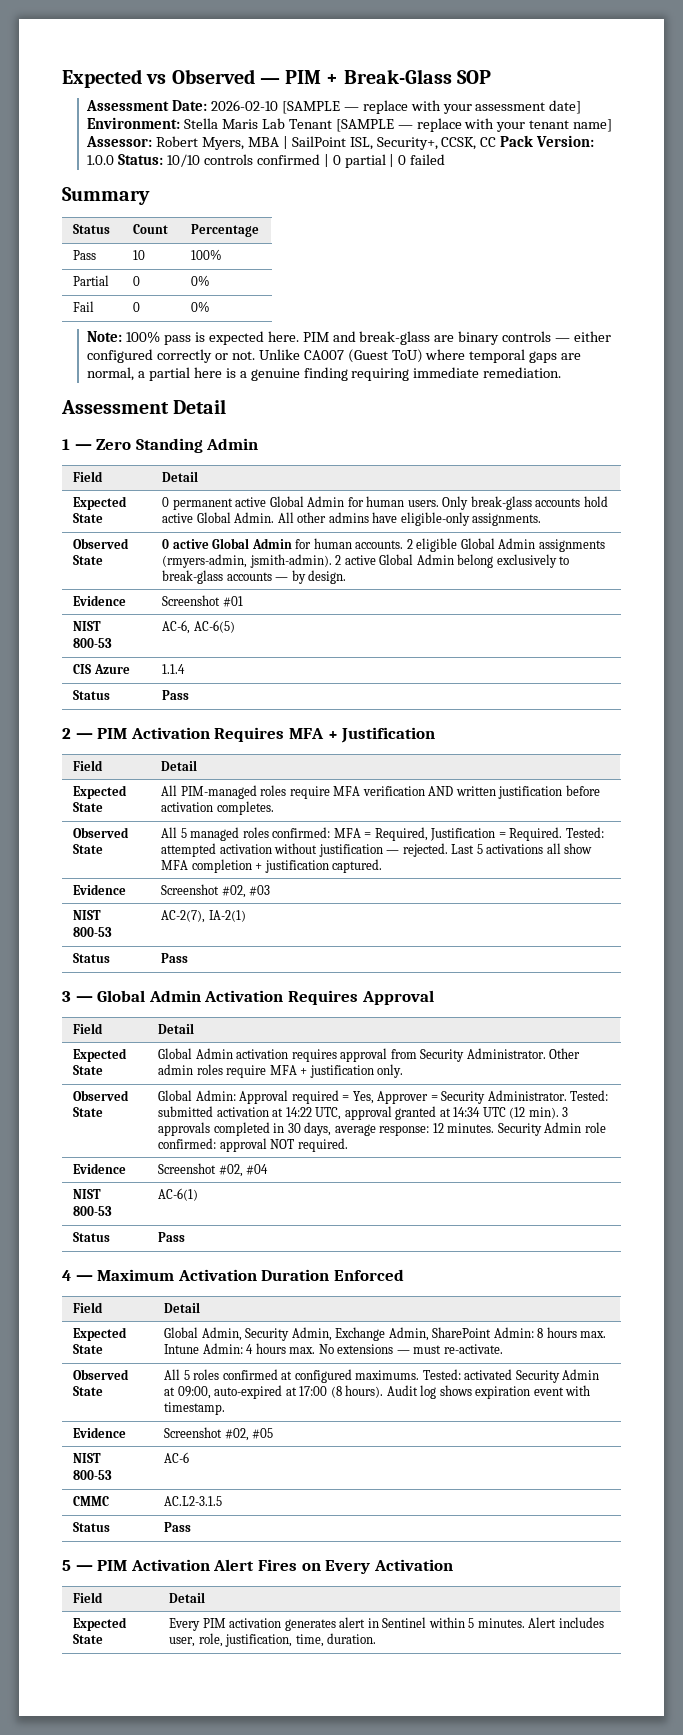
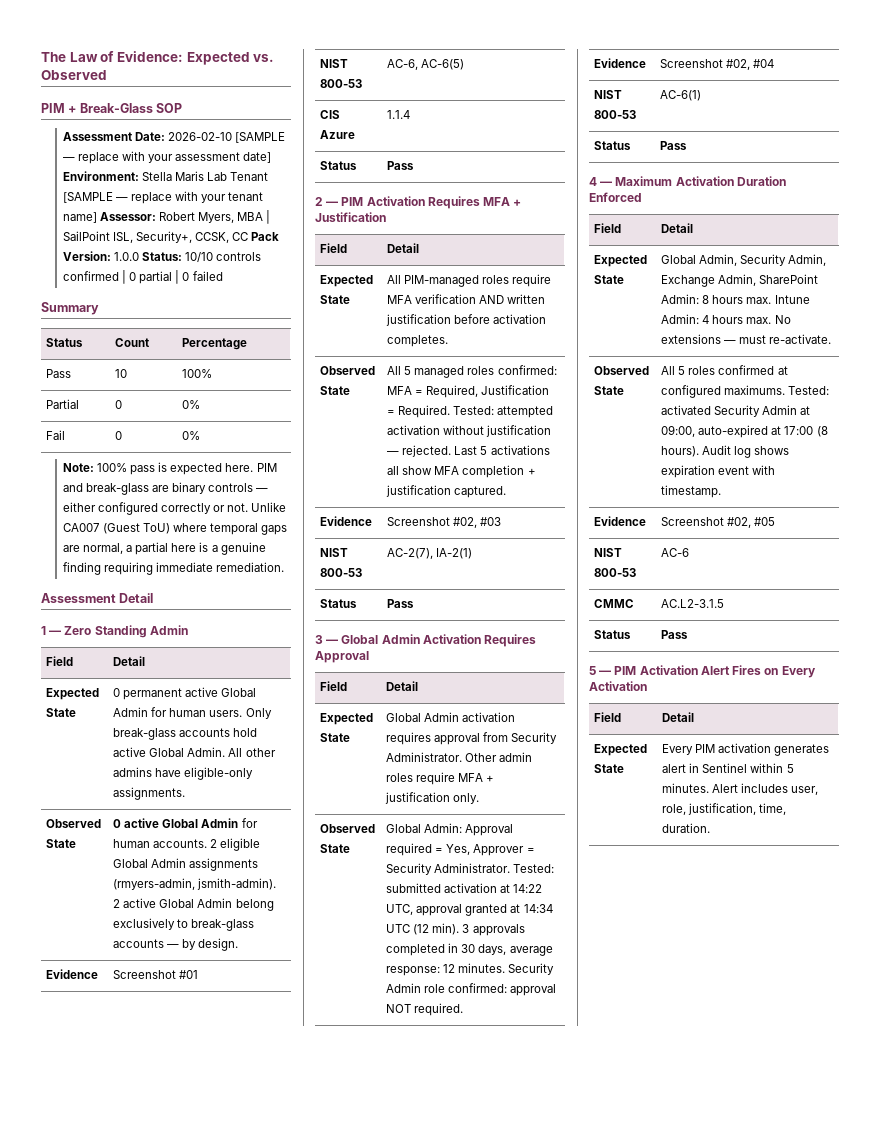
[62,69,280,88] Expected vs Observed — -> [41,51,275,65] [41,70,107,80] The Law of Evidence: Expected vs. Observed //

